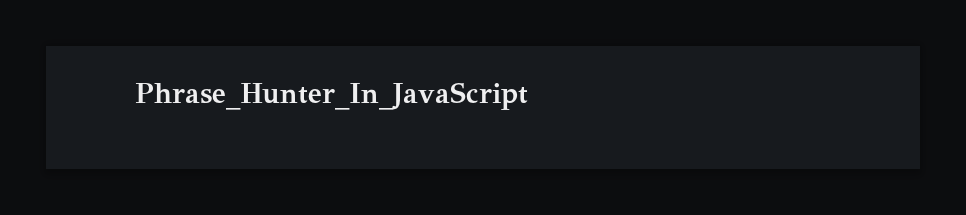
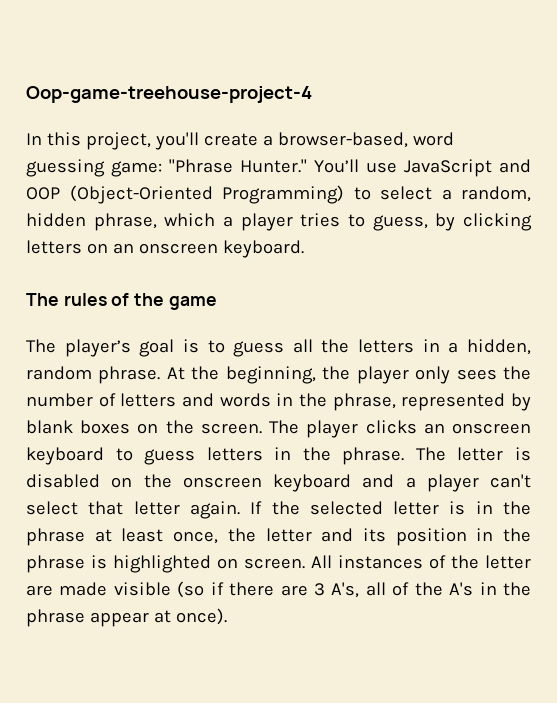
[135,82,528,110] Phrase_Hunter_In_JavaScript -> [26,86,312,103] [26,132,454,150] [26,159,531,177] [26,185,531,204] [26,213,532,231] [26,240,304,258] [26,293,217,310] [26,339,531,357] [26,366,532,384] [26,393,531,411] [26,420,531,438] [26,447,531,465] [26,474,531,492] [26,501,531,519] [26,528,531,546] [26,555,531,573] [26,581,532,598] [26,608,227,627] Oop-game-treehouse-project-4 // In this project, you'll create a browser-based, word guessing game: "Phrase Hunter." You’ll use JavaScript and OOP (Object-Oriented Programming) to select a random, hidden phrase, which a player tries to guess, by clicking letters on an onscreen keyboard. // The rules of the game // The player’s goal is to guess all the letters in a hidden, random phrase. At the beginning, the player only sees the number of letters and words in the phrase, represented by blank boxes on the screen. The player clicks an onscreen keyboard to guess letters in the phrase. The letter is disabled on the onscreen keyboard and a player can't select that letter again. If the selected letter is in the phrase at least once, the letter and its position in the phrase is highlighted on screen. All instances of the letter are made visible (so if there are 3 A's, all of the A's in the phrase appear at once).

